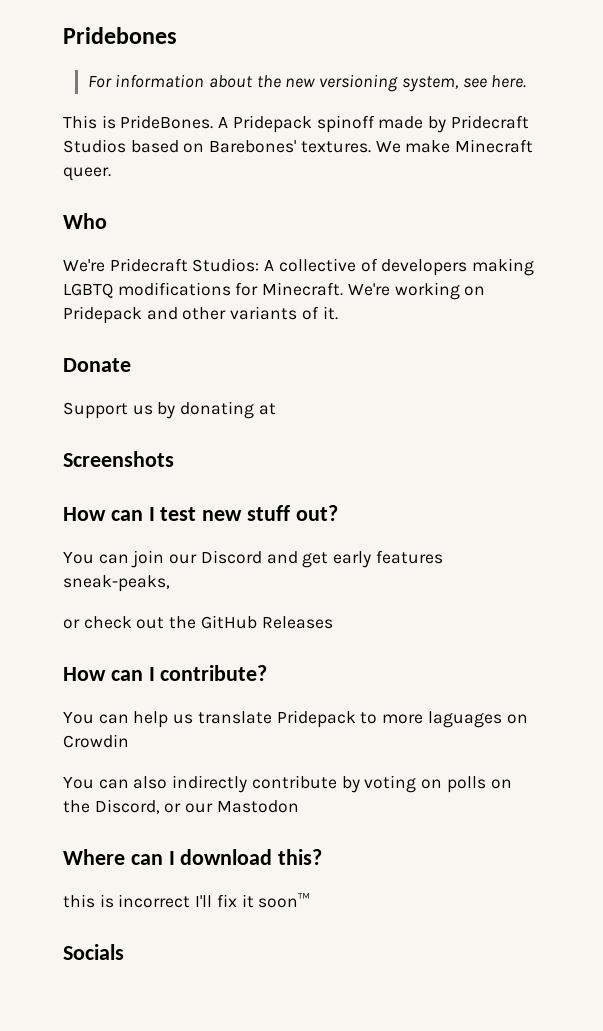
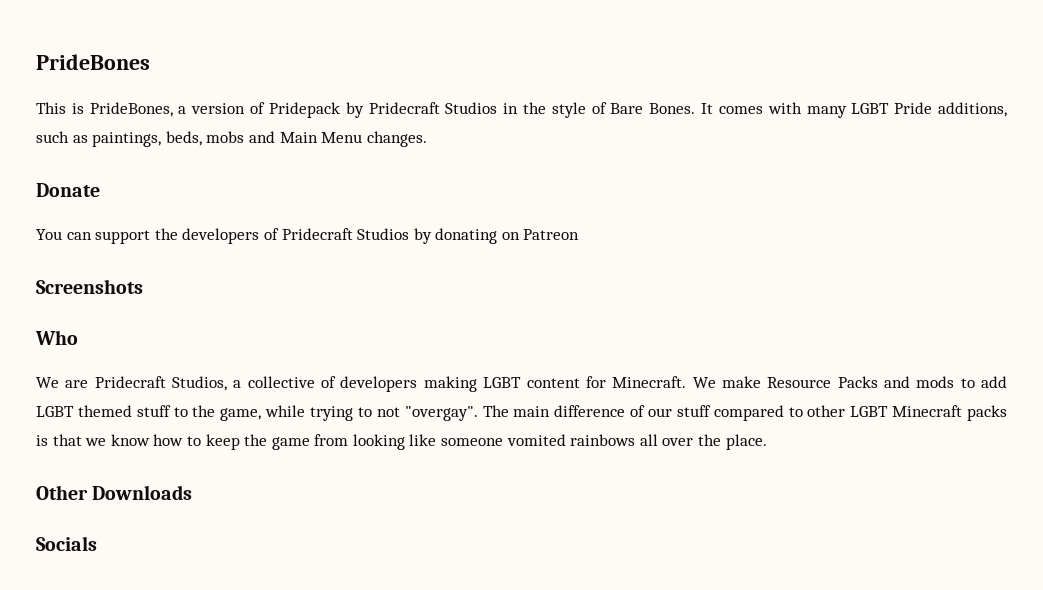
[63,27,177,44] [87,74,527,92] [63,115,529,133] [63,139,534,153] [63,167,111,181] [63,213,107,229] [63,258,535,276] [63,282,486,300] [63,306,338,324] [63,358,131,372] [63,401,276,419] [63,451,174,467] [63,505,338,521] [63,550,443,568] [63,575,170,592] [63,615,333,629] [63,665,268,681] [63,710,528,728] [63,734,129,748] [63,775,512,793] [63,799,299,814] [63,849,323,865] [63,893,311,908] Pridebones // For information about the new versioning system, see here. // This is PrideBones. A Pridepack spinoff made by Pridecraft Studios based on Barebones' textures. We make Minecraft queer. // Who // We're Pridecraft Studios: A collective of developers making LGBTQ modifications for Minecraft. We're working on Pridepack and other variants of it. // Donate // Support us by donating at // Screenshots // How can I test new stuff out? // You can join our Discord and get early features sneak-peaks, // or check out the GitHub Releases // How can I contribute? // You can help us translate Pridepack to more laguages on Crowdin // You can also indirectly contribute by voting on polls on the Discord, or our Mastodon // Where can I download this? // this is incorrect I'll fix it soon™ -> [36,54,150,70] [36,102,1008,118] [36,131,427,147] [36,183,100,197] [36,228,580,244] [36,279,143,294] [35,330,78,345] [36,376,1008,392] [36,405,1008,421] [36,434,767,450] [36,485,193,500] PrideBones // This is PrideBones, a version of Pridepack by Pridecraft Studios in the style of Bare Bones. It comes with many LGBT Pride additions, such as paintings, beds, mobs and Main Menu changes. // Donate // You can support the developers of Pridecraft Studios by donating on Patreon // Screenshots // Who // We are Pridecraft Studios, a collective of developers making LGBT content for Minecraft. We make Resource Packs and mods to add LGBT themed stuff to the game, while trying to not "overgay". The main difference of our stuff compared to other LGBT Minecraft packs is that we know how to keep the game from looking like someone vomited rainbows all over the place. // Other Downloads

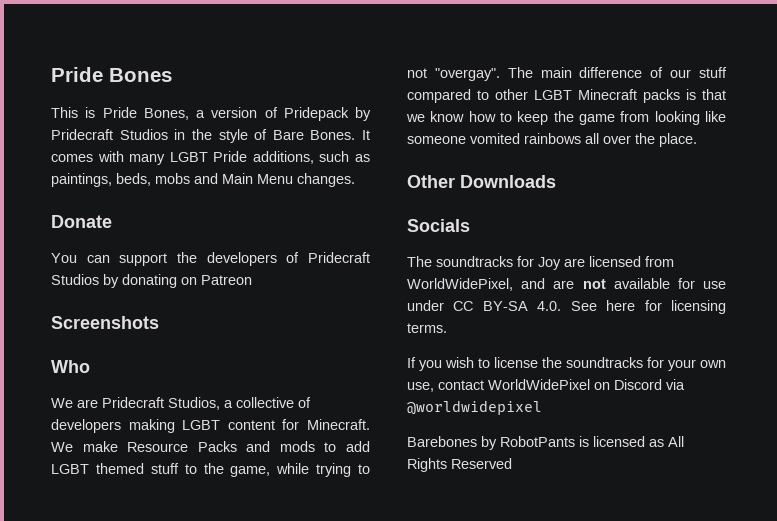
[36,54,150,70] PrideBones -> [51,67,172,82] Pride Bones
[89,102,173,117] PrideBones, -> [102,107,189,120] Pride Bones,
(97, 543) none -> [407,256,674,270] [407,278,726,291] [407,300,726,314] [407,323,447,333] [407,357,726,371] [407,379,685,392] [407,400,542,415] [407,436,684,450] [407,458,512,472] // The soundtracks for Joy are licensed from WorldWidePixel, and are not available for use under CC BY-SA 4.0. See here for licensing terms. // If you wish to license the soundtracks for your own use, contact WorldWidePixel on Discord via @worldwidepixel // Barebones by RobotPants is licensed as All Rights Reserved

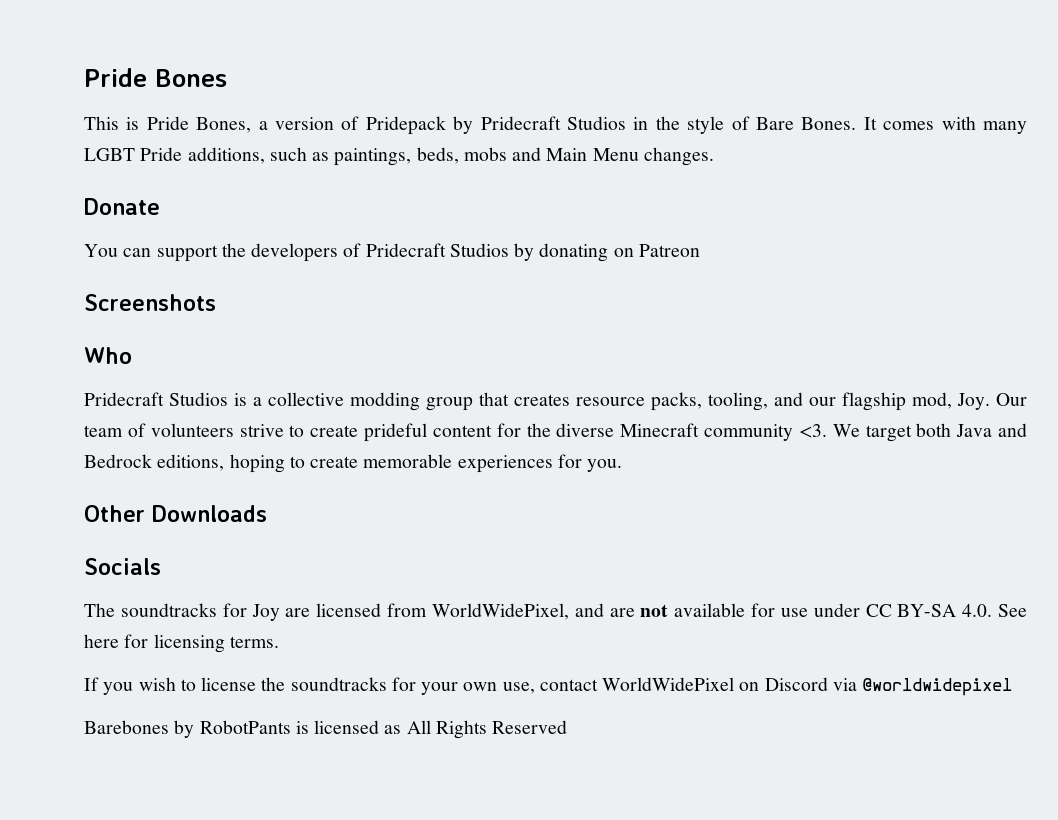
[51,397,311,410] [51,419,370,433] [51,441,370,452] [51,463,370,477] [407,67,727,81] [407,89,726,103] [406,111,726,125] [407,133,697,147] We are Pridecraft Studios, a collective of developers making LGBT content for Minecraft. We make Resource Packs and mods to add LGBT themed stuff to the game, while trying to not "overgay". The main difference of our stuff compared to other LGBT Minecraft packs is that we know how to keep the game from looking like someone vomited rainbows all over the place. -> [84,392,1027,411] [84,423,1028,442] [84,454,623,473] Pridecraft Studios is a collective modding group that creates resource packs, tooling, and our flagship mod, Joy. Our team of volunteers strive to create prideful content for the diverse Minecraft community <3. We target both Java and Bedrock editions, hoping to create memorable experiences for you.

